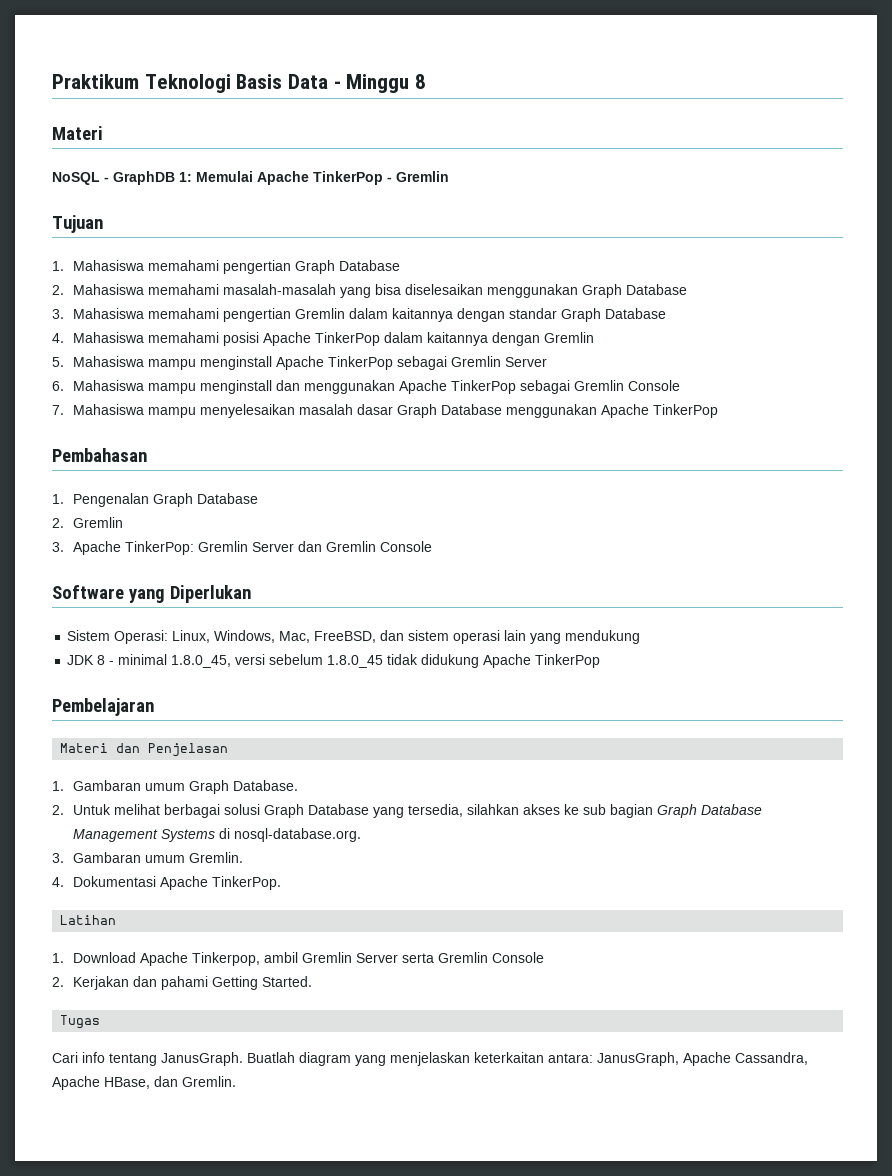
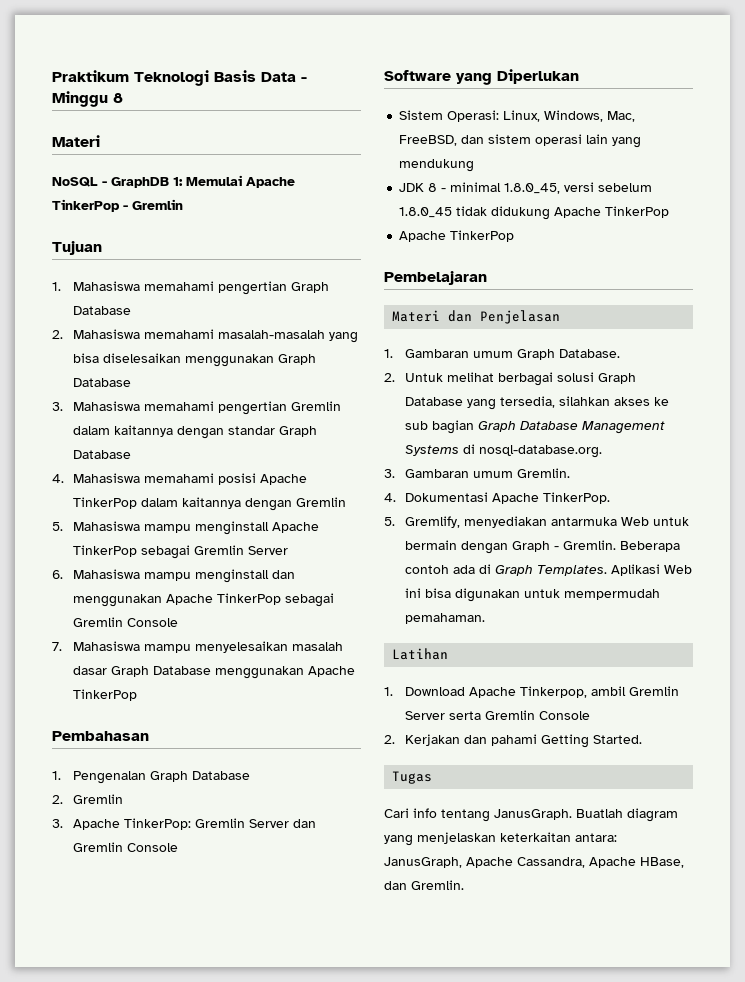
(601, 661) none -> [399,230,515,242] // Apache TinkerPop
(282, 883) none -> [384,516,689,528] [404,540,680,554] [404,564,692,576] [404,588,660,602] [404,613,485,624] // 5. Gremlify, menyediakan antarmuka Web untuk bermain dengan Graph - Gremlin. Beberapa contoh ada di Graph Templates. Aplikasi Web ini bisa digunakan untuk mempermudah pemahaman.

